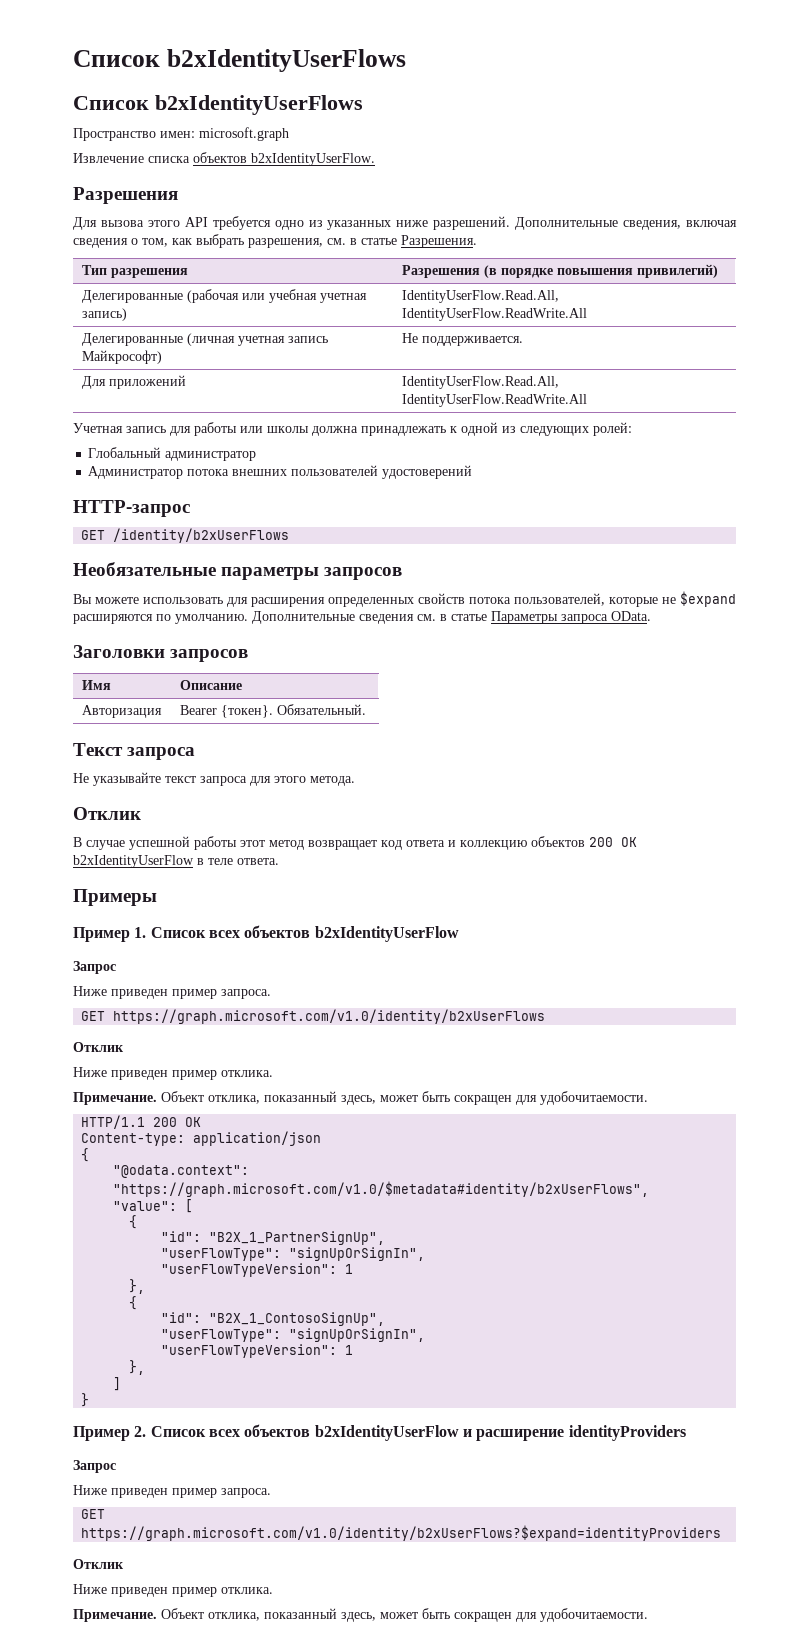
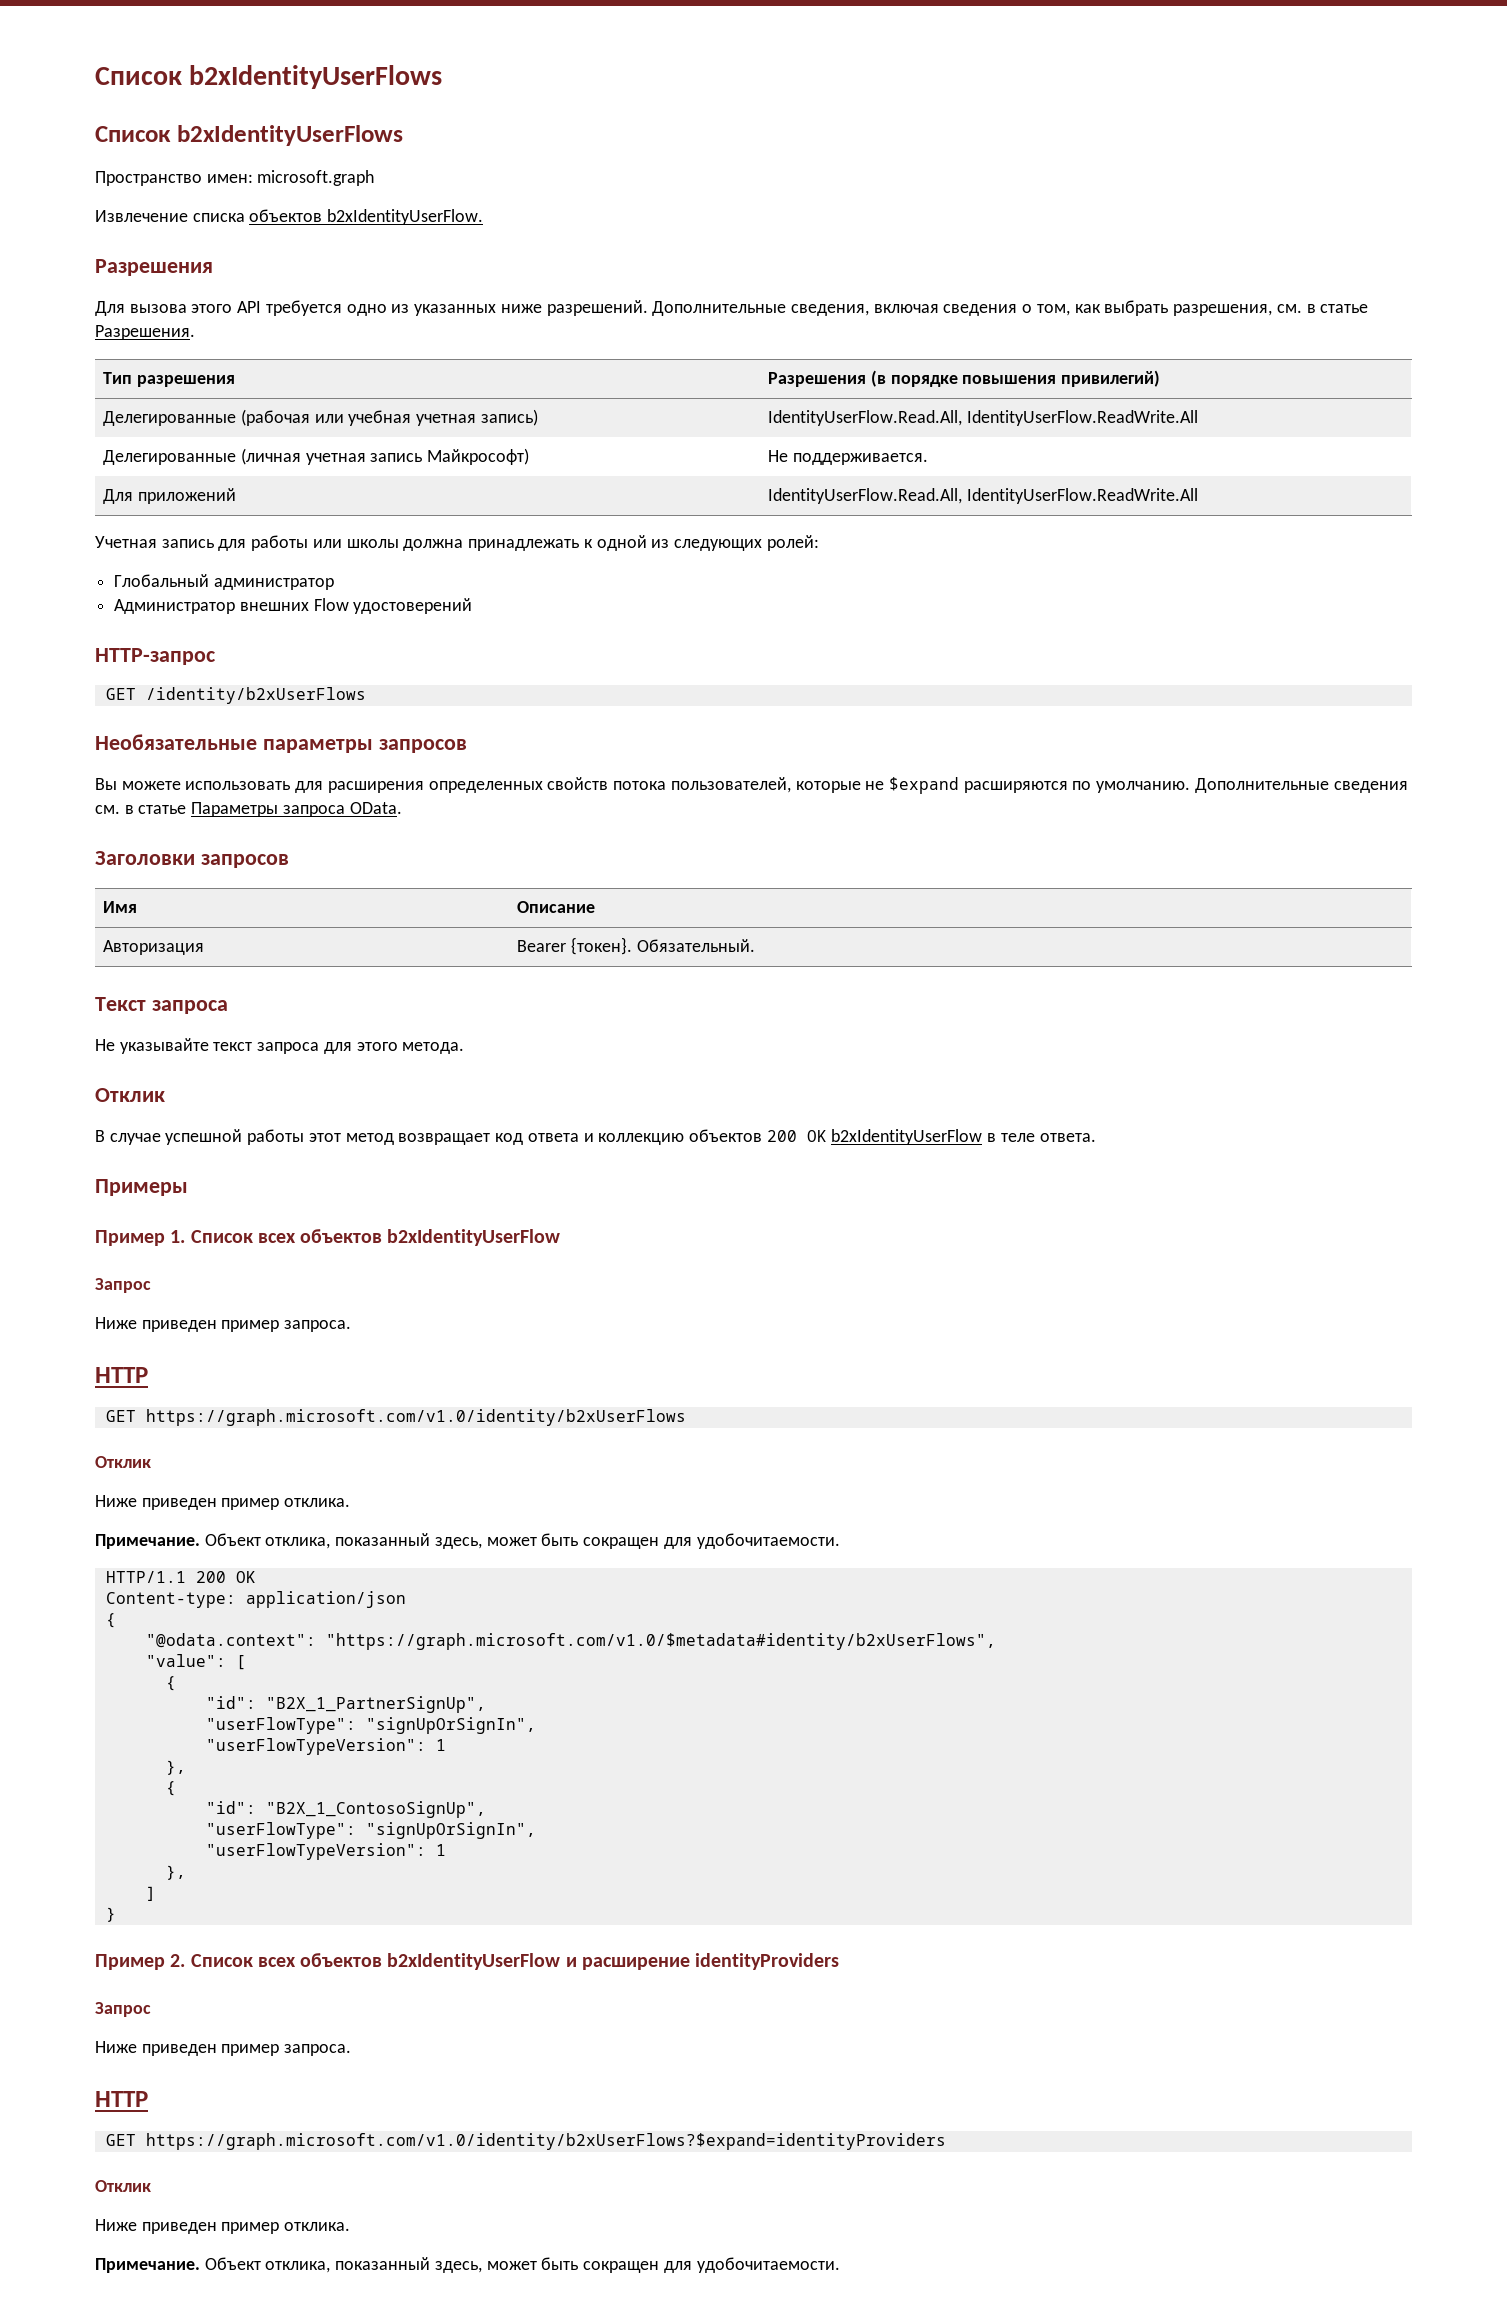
[187,465,379,476] потока внешних пользователей -> [239,598,349,611] внешних Flow
(271, 994) none -> [95,1367,148,1383] // HTTP
(271, 1493) none -> [95,2091,148,2107] // HTTP

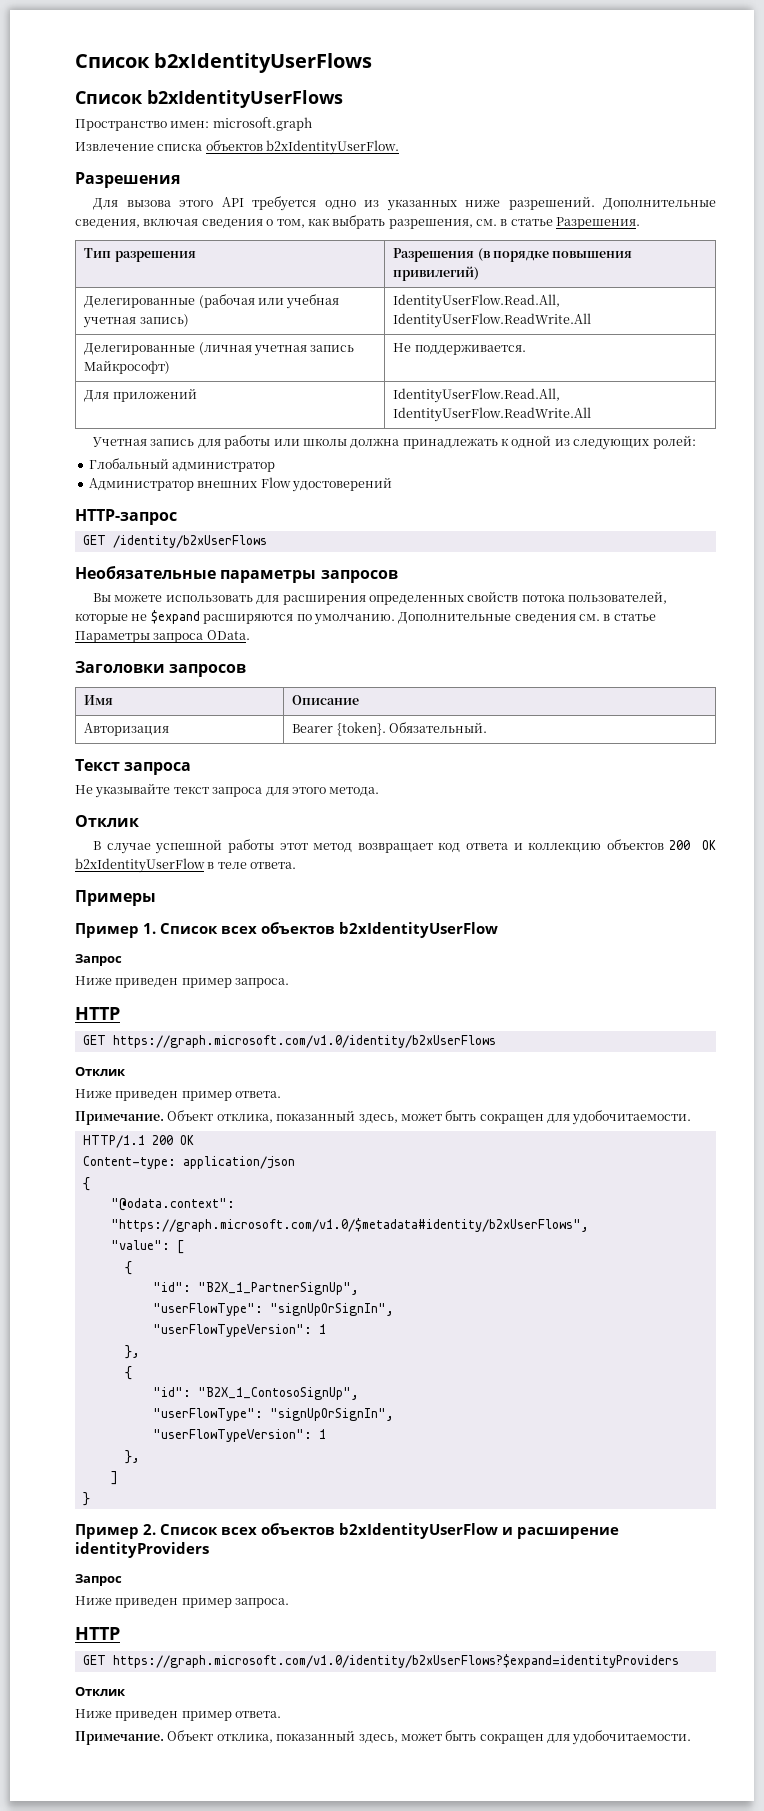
[571,937,633,955] {токен}. -> [336,722,386,736] {token}.
[284,1498,351,1507] отклика. -> [235,1091,282,1098] ответа.
[284,2222,351,2231] отклика. -> [235,1711,282,1718] ответа.

